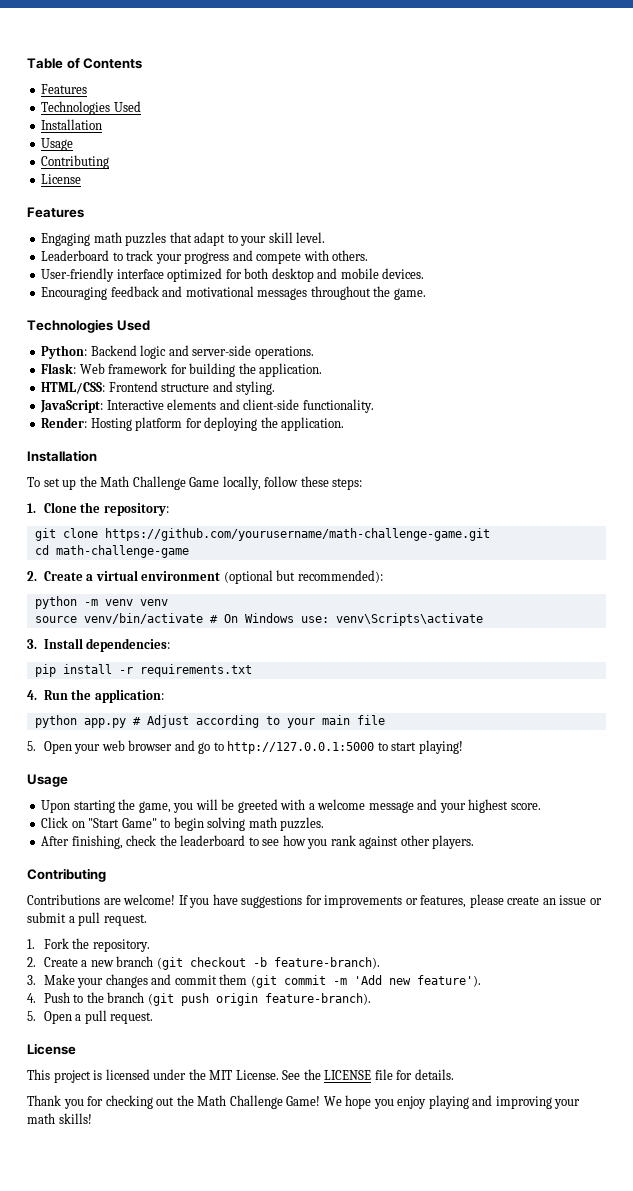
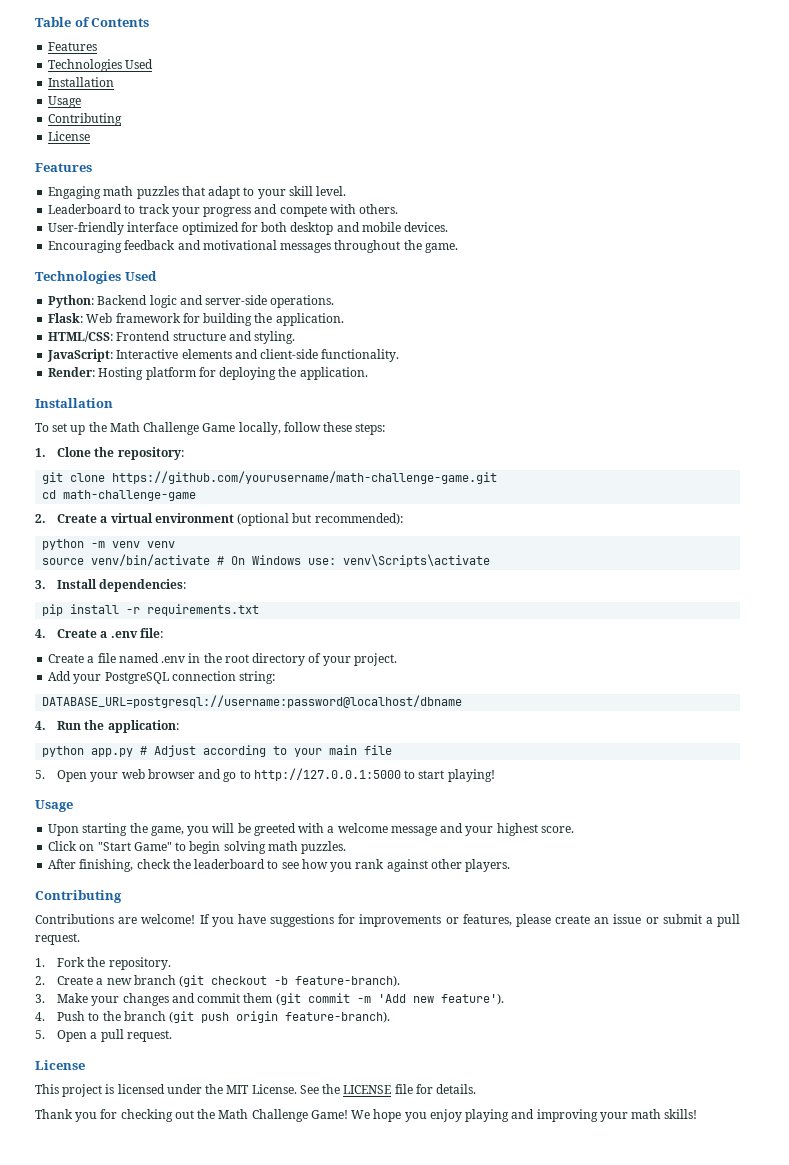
(252, 670) none -> [35,628,163,638] [48,653,397,666] [48,671,276,684] [42,695,463,708] // 4. Create a .env file: // Create a file named .env in the root directory of your project. // Add your PostgreSQL connection string: // DATABASE_URL=postgresql://username:password@localhost/dbname

